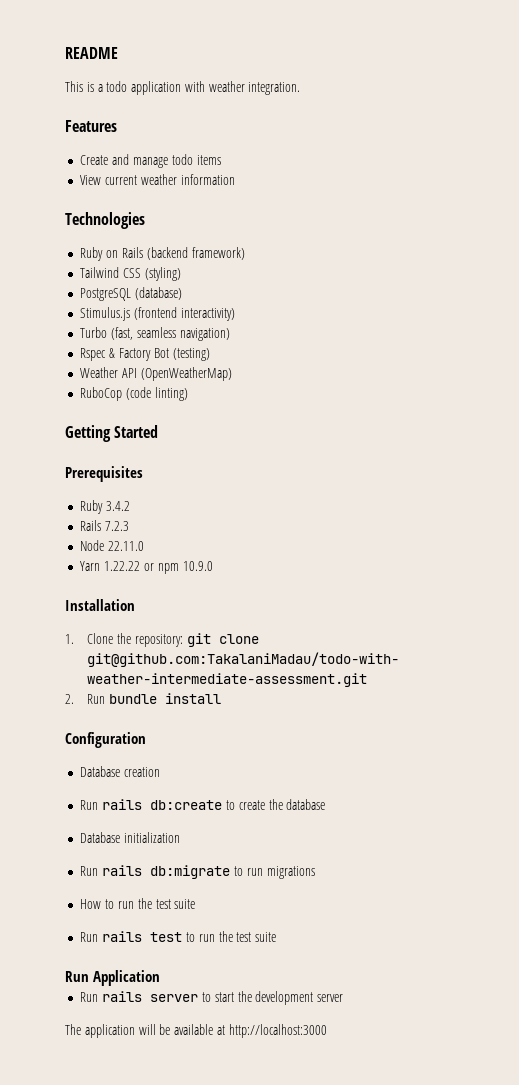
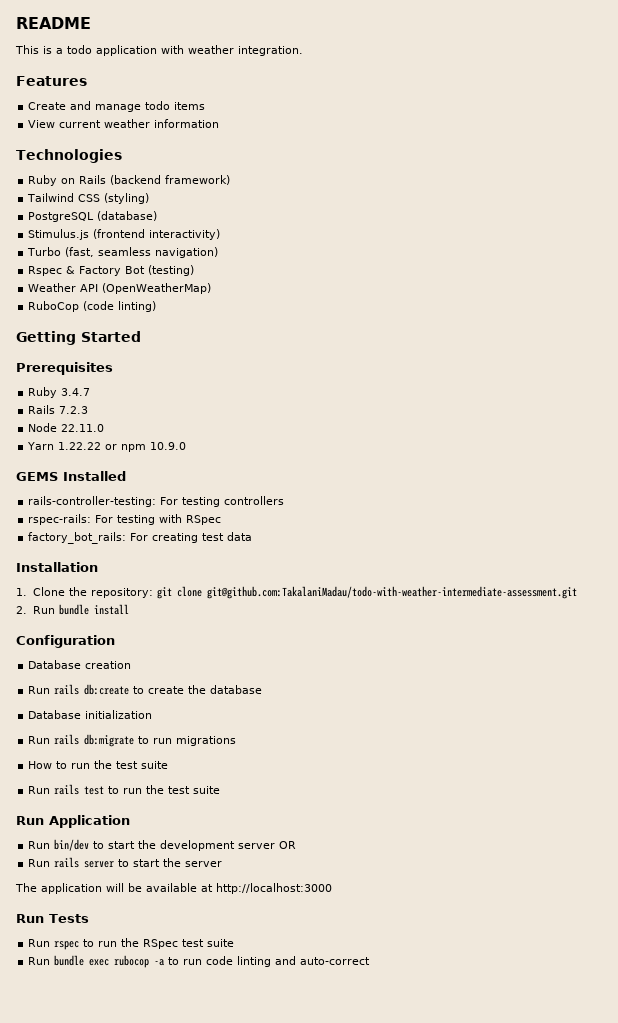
[106,501,131,511] 3.4.2 -> [61,388,91,396] 3.4.7
(213, 566) none -> [16,471,126,481] [28,496,285,507] [28,514,222,525] [28,532,253,544] // GEMS Installed // rails-controller-testing: For testing controllers // rspec-rails: For testing with RSpec // factory_bot_rails: For creating test data
(160, 978) none -> [28,839,297,851] // Run bin/dev to start the development server OR
[255,991,314,1005] development -> (182, 862) none
(327, 1031) none -> [16,914,89,923] [28,938,235,950] [28,955,371,968] // Run Tests // Run rspec to run the RSpec test suite // Run bundle exec rubocop -a to run code linting and auto-correct

